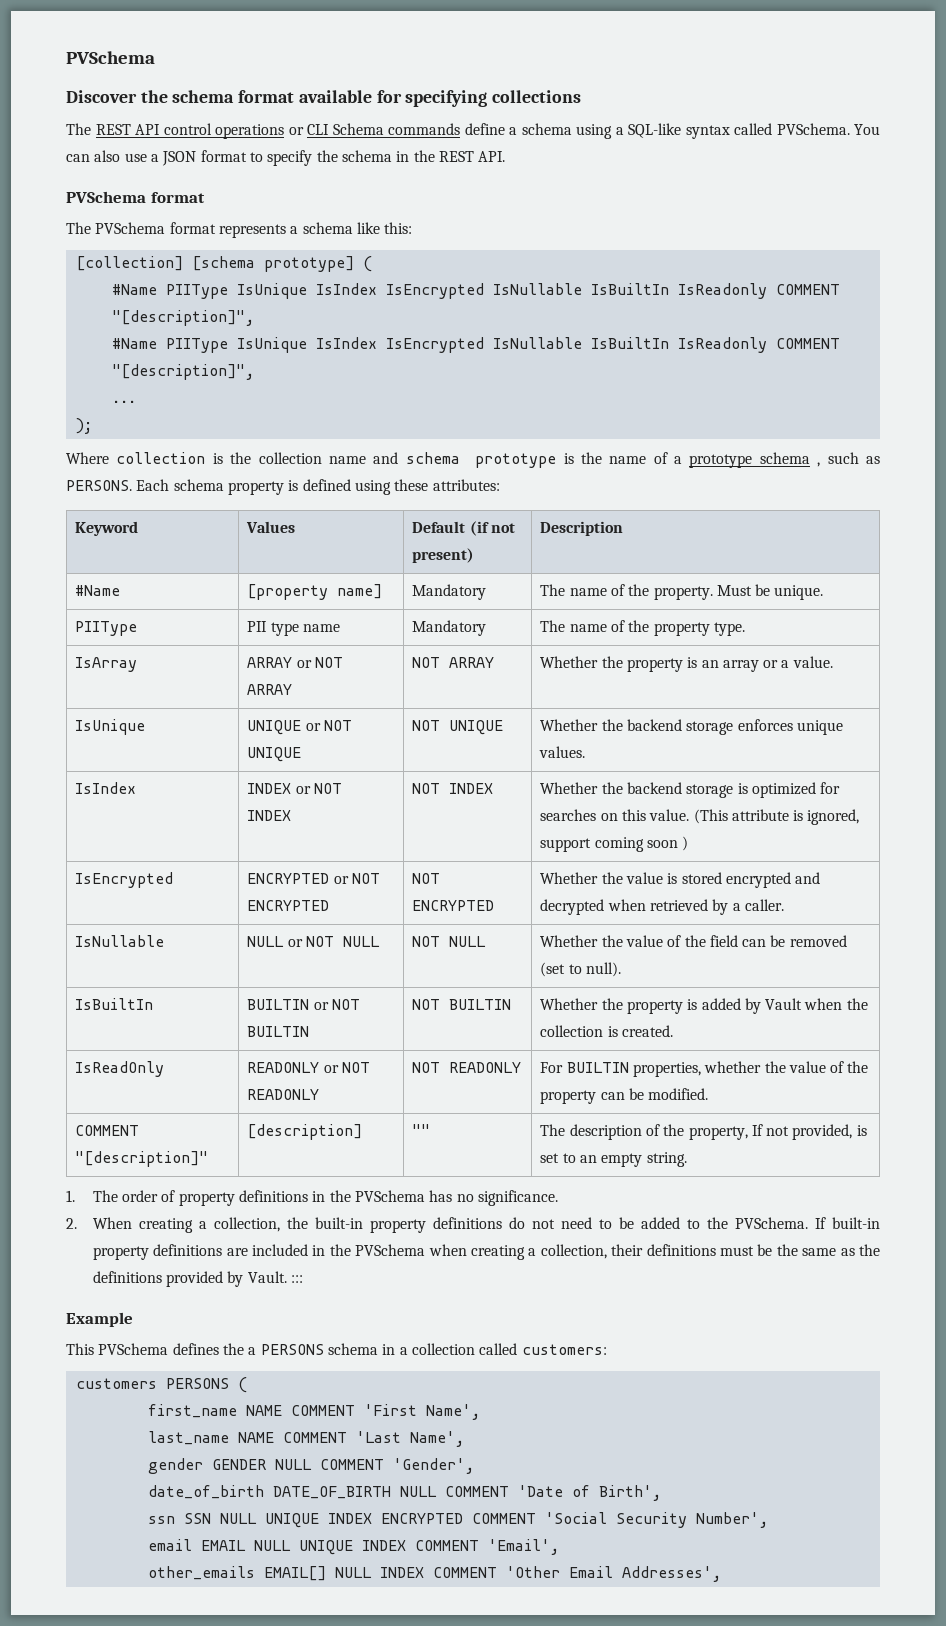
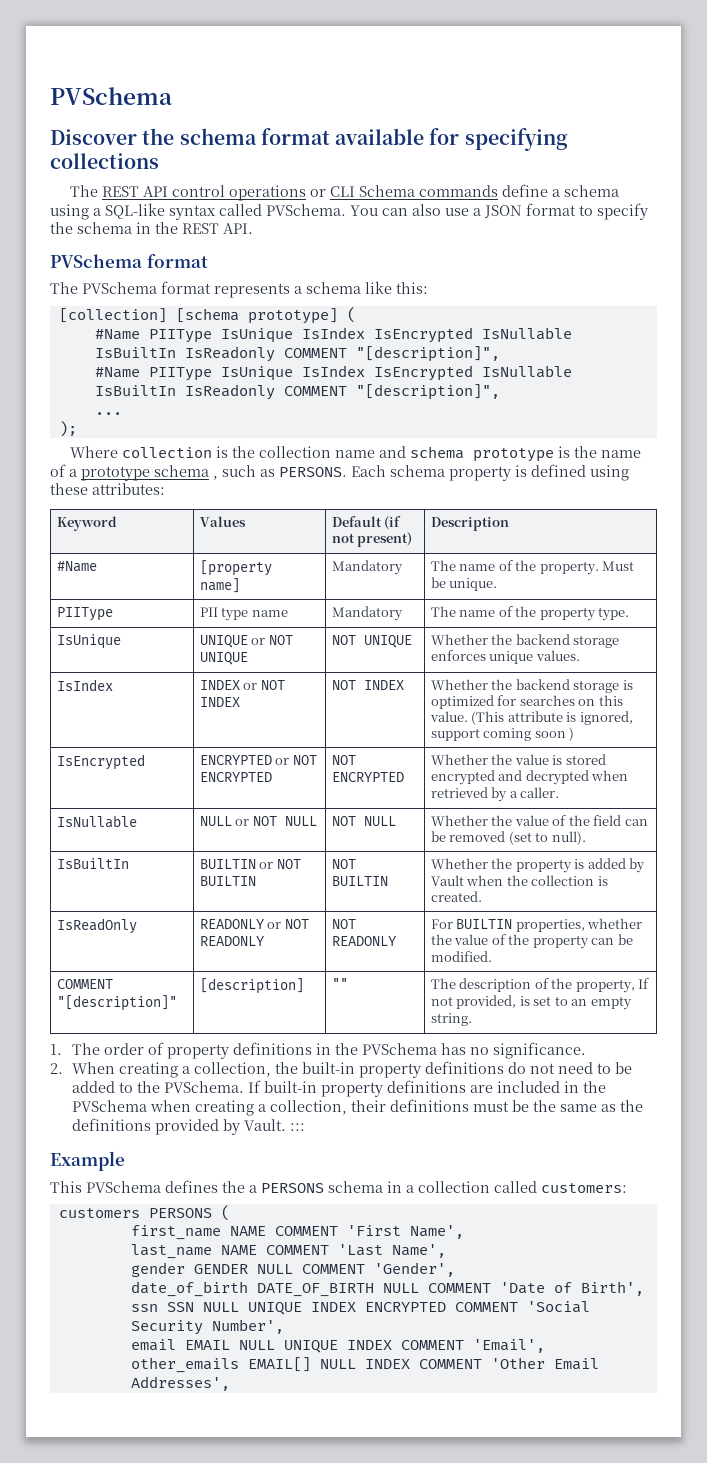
[75,657,138,672] [247,657,343,668] [247,684,293,695] [412,657,495,668] [540,656,833,672] // IsArray | ARRAY or NOT ARRAY | NOT ARRAY | Whether the property is an array or a value. -> (630, 614) none

